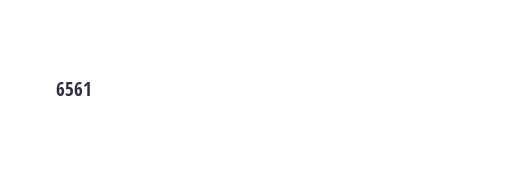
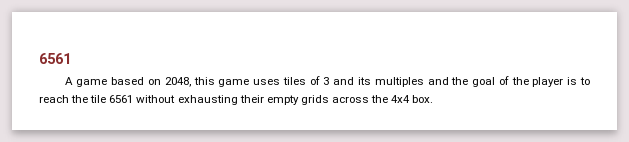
[56,82,92,96] 6561 -> [39,53,71,64] [64,76,590,87] [39,95,434,105] 6561 // A game based on 2048, this game uses tiles of 3 and its multiples and the goal of the player is to reach the tile 6561 without exhausting their empty grids across the 4x4 box.

